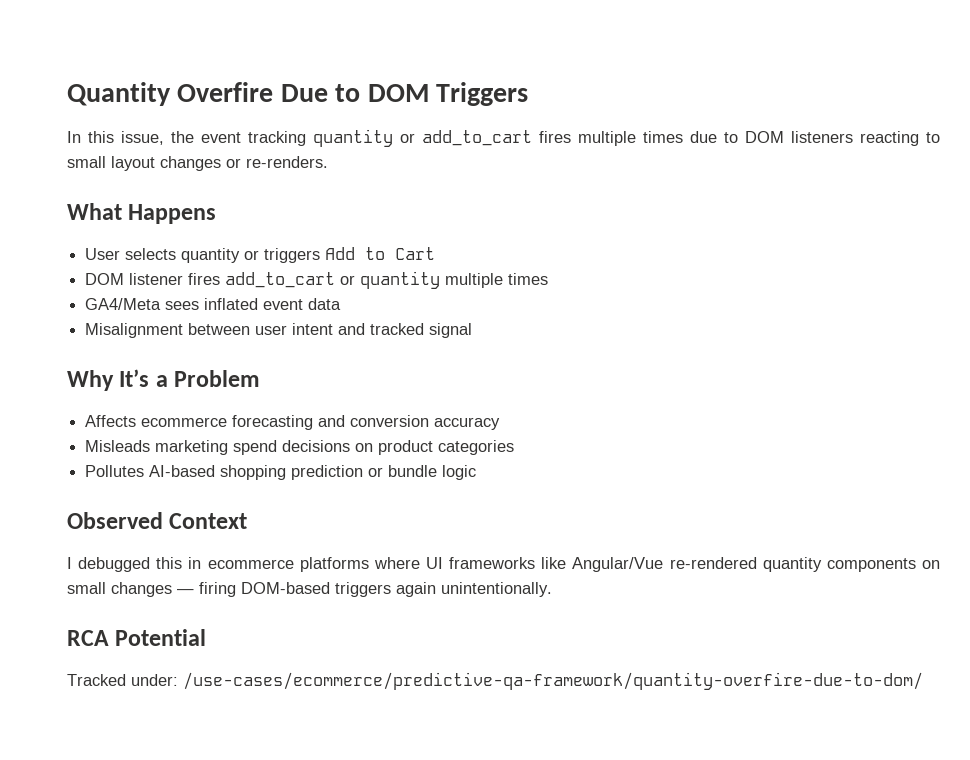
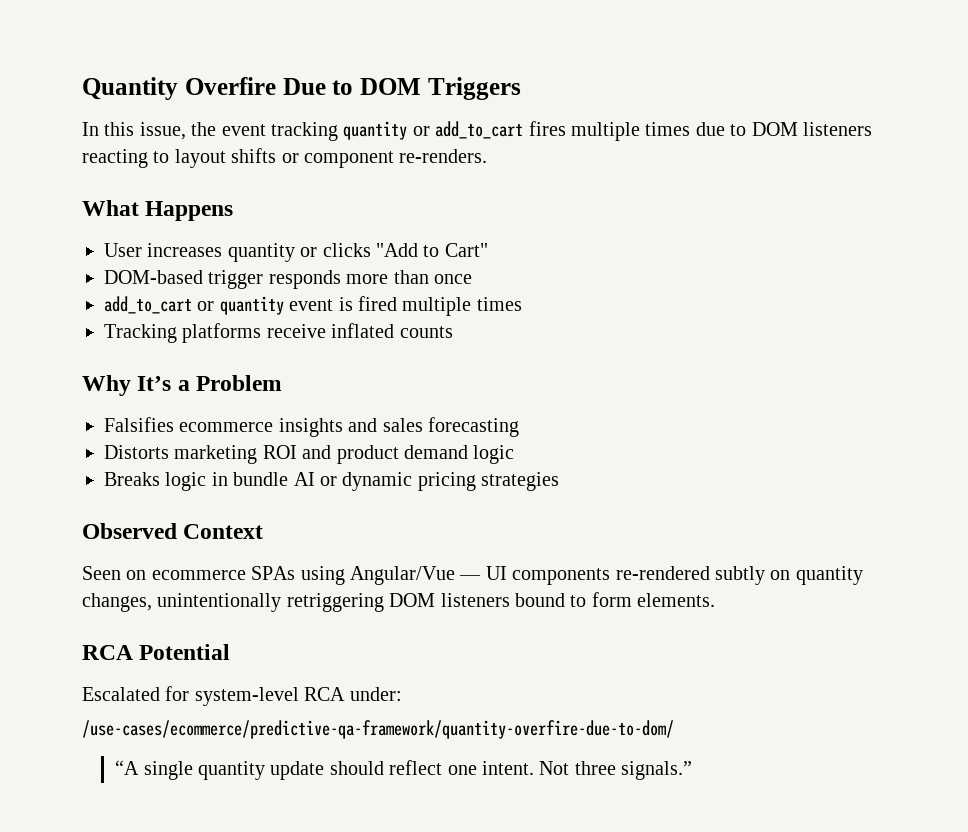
[67,156,241,171] small layout changes or -> [174,148,394,168] layout shifts or component
[125,247,436,263] [85,271,549,289] [85,298,342,310] [85,323,473,338] [67,369,261,391] [85,415,501,430] [85,440,515,455] [85,465,477,480] [67,512,248,529] [67,557,940,572] [67,582,552,597] [67,629,207,646] [67,674,126,686] selects quantity or triggers Add to Cart // DOM listener fires add_to_cart or quantity multiple times // GA4/Meta sees inflated event data // Misalignment between user intent and tracked signal // Why It’s a Problem // Affects ecommerce forecasting and conversion accuracy // Misleads marketing spend decisions on product categories // Pollutes AI-based shopping prediction or bundle logic // Observed Context // I debugged this in ecommerce platforms where UI frameworks like Angular/Vue re-rendered quantity components on small changes — firing DOM-based triggers again unintentionally. // RCA Potential // Tracked -> [147,243,488,262] [104,270,472,289] [104,296,522,316] [104,323,453,343] [82,375,283,396] [104,417,519,437] [104,445,515,464] [104,472,560,491] [82,523,264,539] [82,566,863,585] [82,592,716,612] [82,644,231,660] [82,686,346,706] increases quantity or clicks "Add to Cart" // DOM-based trigger responds more than once // add_to_cart or quantity event is fired multiple times // Tracking platforms receive inflated counts // Why It’s a Problem // Falsifies ecommerce insights and sales forecasting // Distorts marketing ROI and product demand logic // Breaks logic in bundle AI or dynamic pricing strategies // Observed Context // Seen on ecommerce SPAs using Angular/Vue — UI components re-rendered subtly on quantity changes, unintentionally retriggering DOM listeners bound to form elements. // RCA Potential // Escalated for system-level RCA
(178, 680) none -> (402, 694) //
(923, 681) none -> [115,760,693,780] // “A single quantity update should reflect one intent. Not three signals.”

